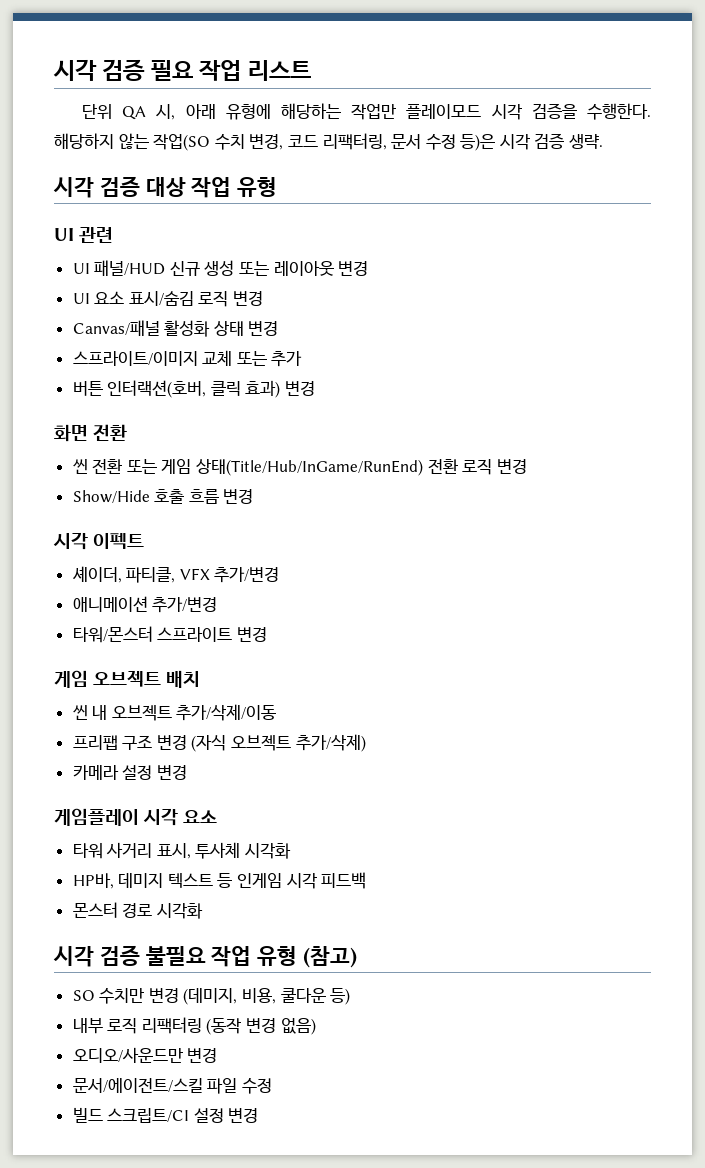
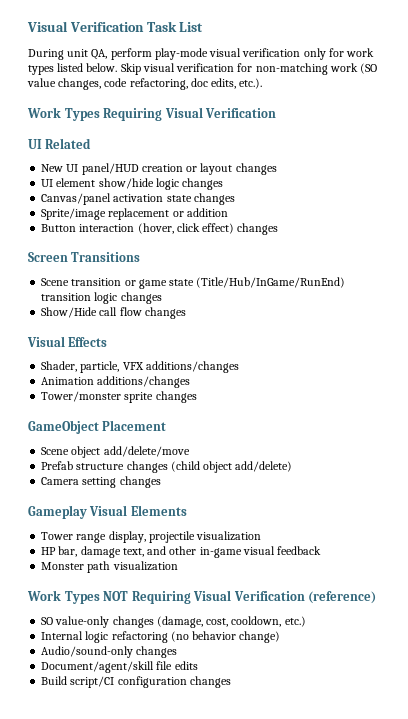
[53,59,311,81] [82,103,652,120] [54,133,604,151] [53,176,278,198] [54,227,114,243] [72,260,369,276] [72,291,264,307] [72,320,279,337] [72,350,303,367] [72,380,316,398] [54,424,128,442] [72,459,527,476] [72,489,254,504] [53,532,145,550] [71,566,280,583] [72,596,218,613] [72,626,267,643] [54,670,201,688] [72,704,277,721] [72,734,366,752] [72,765,187,780] [54,808,218,826] [72,842,292,859] [72,872,367,889] [72,902,203,919] [53,945,358,968] [72,988,351,1005] [72,1017,316,1035] [72,1047,218,1063] [72,1078,272,1094] [72,1107,259,1123] 시각 검증 필요 작업 리스트 // 단위 QA 시, 아래 유형에 해당하는 작업만 플레이모드 시각 검증을 수행한다. 해당하지 않는 작업(SO 수치 변경, 코드 리팩터링, 문서 수정 등)은 시각 검증 생략. // 시각 검증 대상 작업 유형 // UI 관련 // UI 패널/HUD 신규 생성 또는 레이아웃 변경 // UI 요소 표시/숨김 로직 변경 // Canvas/패널 활성화 상태 변경 // 스프라이트/이미지 교체 또는 추가 // 버튼 인터랙션(호버, 클릭 효과) 변경 // 화면 전환 // 씬 전환 또는 게임 상태(Title/Hub/InGame/RunEnd) 전환 로직 변경 // Show/Hide 호출 흐름 변경 // 시각 이펙트 // 셰이더, 파티클, VFX 추가/변경 // 애니메이션 추가/변경 // 타워/몬스터 스프라이트 변경 // 게임 오브젝트 배치 // 씬 내 오브젝트 추가/삭제/이동 // 프리팹 구조 변경 (자식 오브젝트 추가/삭제) // 카메라 설정 변경 // 게임플레이 시각 요소 // 타워 사거리 표시, 투사체 시각화 // HP바, 데미지 텍스트 등 인게임 시각 피드백 // 몬스터 경로 시각화 // 시각 검증 불필요 작업 유형 (참고) // SO 수치만 변경 (데미지, 비용, 쿨다운 등) // 내부 로직 리팩터링 (동작 변경 없음) // 오디오/사운드만 변경 // 문서/에이전트/스킬 파일 수정 // 빌드 스크립트/CI 설정 변경 -> [27,21,204,32] [28,48,375,60] [28,63,378,75] [27,78,263,90] [27,107,277,121] [28,138,92,149] [41,163,277,175] [41,178,224,190] [41,193,235,205] [41,208,228,220] [41,223,279,235] [28,252,141,262] [41,277,346,289] [41,292,162,304] [41,307,186,319] [27,336,108,347] [41,361,239,373] [41,376,191,388] [41,391,197,403] [28,420,167,434] [41,446,190,458] [41,461,293,473] [41,476,161,488] [28,505,187,519] [41,531,262,543] [41,546,322,558] [41,561,178,573] [27,590,377,604] [41,616,306,628] [41,631,281,643] [41,646,178,658] [41,661,198,673] [41,676,231,688] Visual Verification Task List // During unit QA, perform play-mode visual verification only for work types listed below. Skip visual verification for non-matching work (SO value changes, code refactoring, doc edits, etc.). // Work Types Requiring Visual Verification // UI Related // New UI panel/HUD creation or layout changes // UI element show/hide logic changes // Canvas/panel activation state changes // Sprite/image replacement or addition // Button interaction (hover, click effect) changes // Screen Transitions // Scene transition or game state (Title/Hub/InGame/RunEnd) transition logic changes // Show/Hide call flow changes // Visual Effects // Shader, particle, VFX additions/changes // Animation additions/changes // Tower/monster sprite changes // GameObject Placement // Scene object add/delete/move // Prefab structure changes (child object add/delete) // Camera setting changes // Gameplay Visual Elements // Tower range display, projectile visualization // HP bar, damage text, and other in-game visual feedback // Monster path visualization // Work Types NOT Requiring Visual Verification (reference) // SO value-only changes (damage, cost, cooldown, etc.) // Internal logic refactoring (no behavior change) // Audio/sound-only changes // Document/agent/skill file edits // Build script/CI configuration changes

